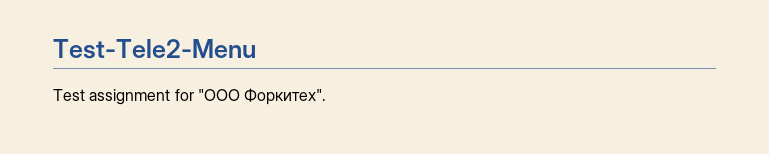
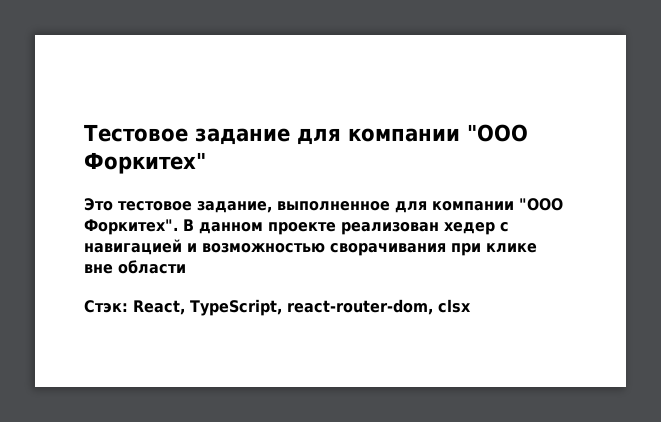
[53,39,256,59] [53,88,327,105] Test-Tele2-Menu // Test assignment for "ООО Форкитех". -> [84,124,528,145] [84,152,206,174] [84,198,563,213] [84,219,509,235] [84,239,537,256] [84,260,186,274] [84,299,471,316] Тестовое задание для компании "ООО Форкитех" // Это тестовое задание, выполненное для компании "ООО Форкитех". В данном проекте реализован хедер с навигацией и возможностью сворачивания при клике вне области // Стэк: React, TypeScript, react-router-dom, clsx

